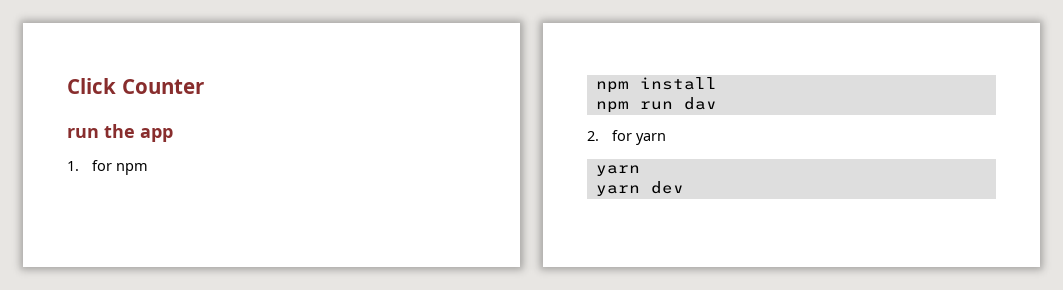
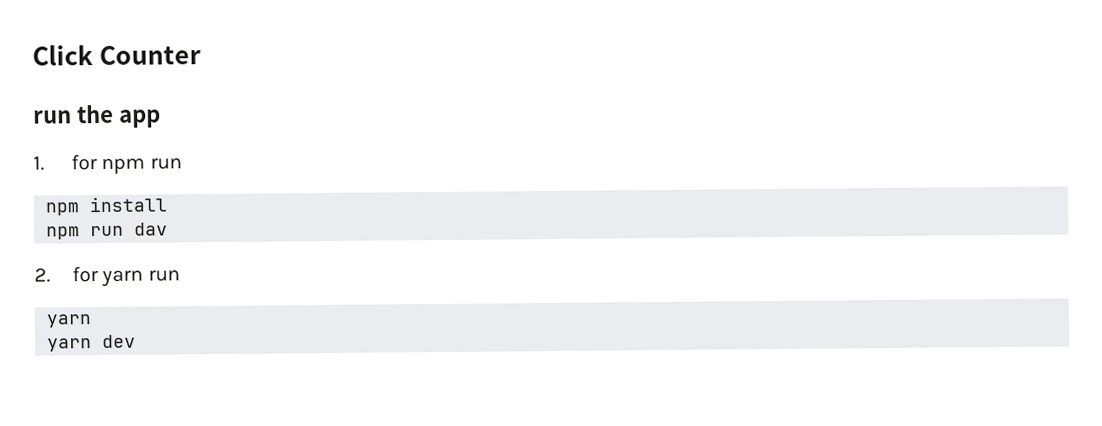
(149, 169) none -> [149,157,182,170] run
(667, 139) none -> [147,269,180,282] run

